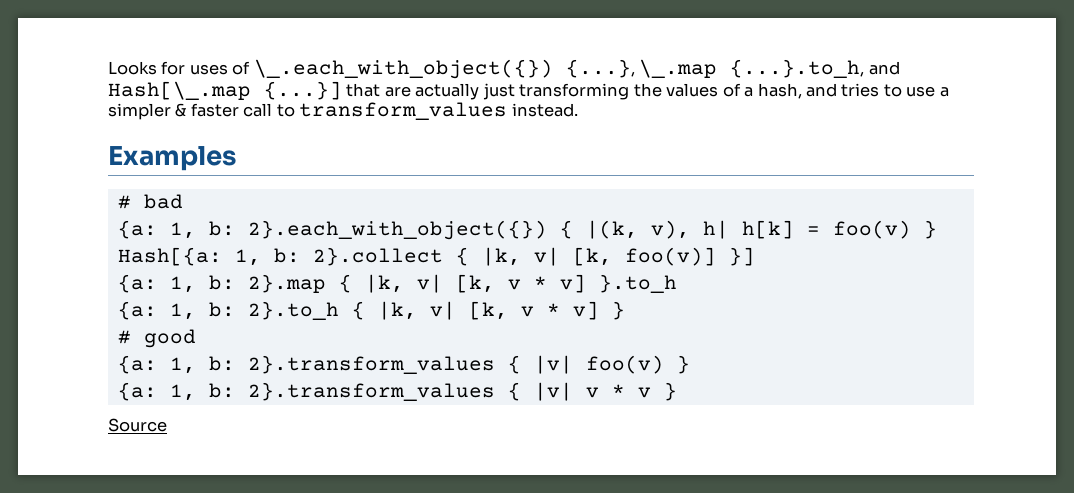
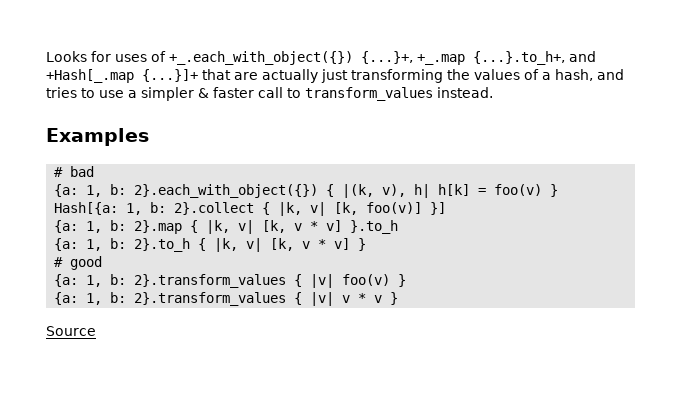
[253,59,900,79] [108,81,342,100] \_.each_with_object({}) {...}, \_.map {...}.to_h, and Hash[\_.map {...}] -> [169,51,596,65] [46,69,198,83] +_.each_with_object({}) {...}+, +_.map {...}.to_h+, and +Hash[_.map {...}]+

